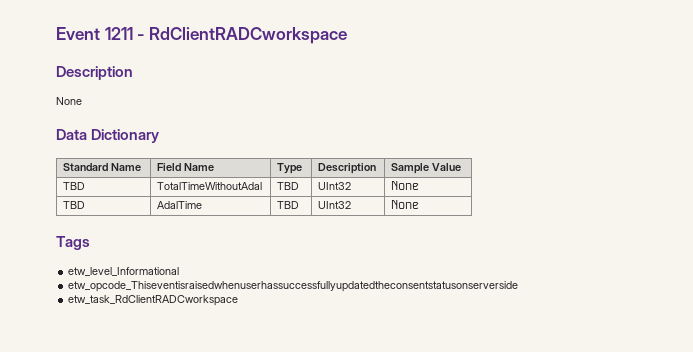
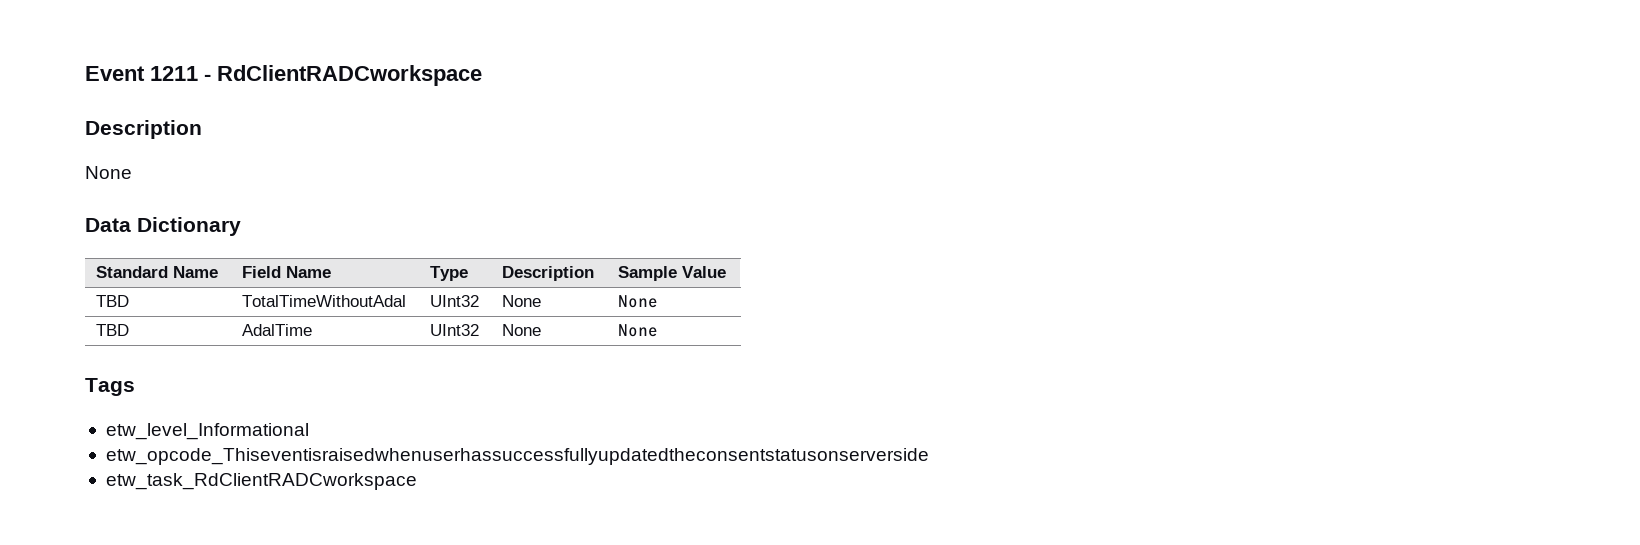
[277,182,300,190] [318,182,352,190] TBD | UInt32 -> [430,295,480,307] [502,295,542,307] UInt32 | None
[277,201,300,209] [318,201,352,209] TBD | UInt32 -> [430,324,480,336] [502,324,542,336] UInt32 | None

